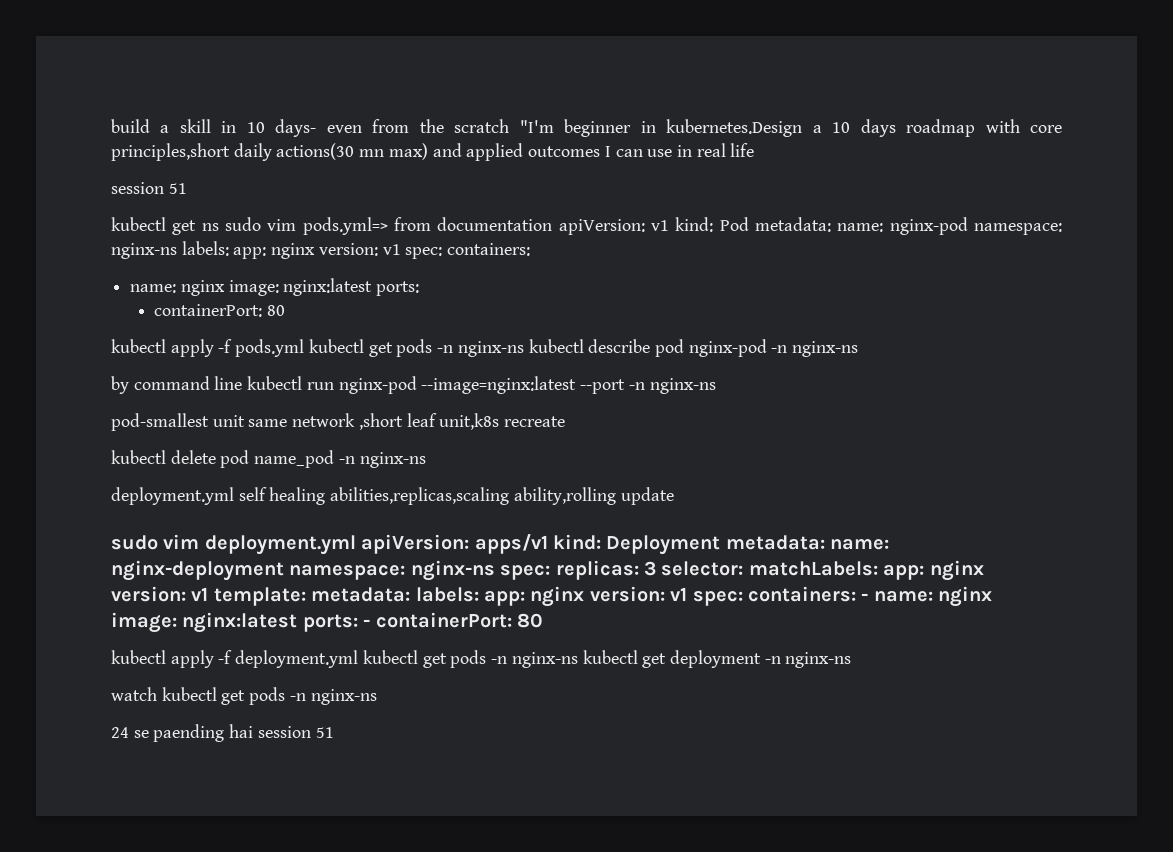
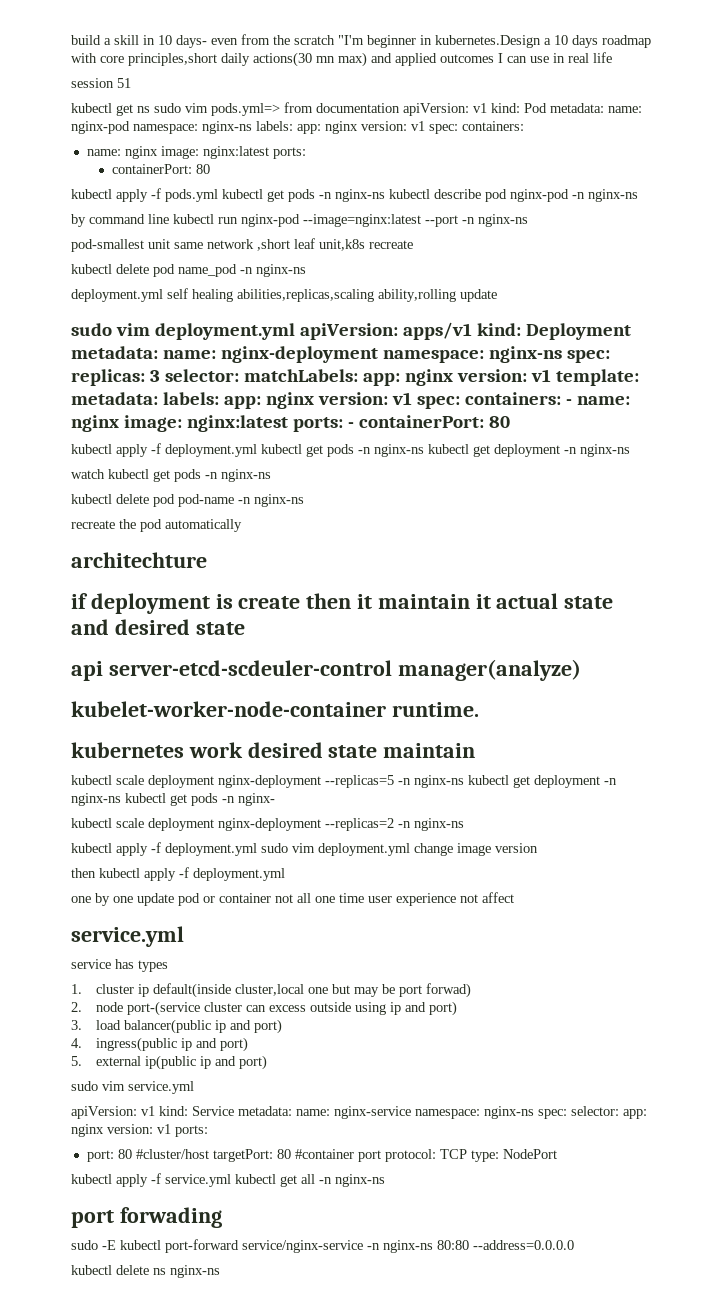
[111,724,334,742] 24 se paending hai session 51 -> [71,494,304,507] [71,519,242,532] [71,552,207,568] [71,593,614,614] [71,619,245,635] [71,659,581,681] [71,701,479,717] [71,742,476,758] [71,775,617,788] [71,793,275,806] [71,818,464,831] [71,842,538,856] [71,867,285,881] [71,892,514,906] [71,926,184,947] [71,959,168,972] [71,983,472,998] [71,1001,458,1016] [71,1019,283,1034] [71,1037,249,1052] [71,1055,268,1070] [71,1081,194,1094] [71,1106,647,1119] [71,1124,208,1137] [86,1149,557,1162] [71,1173,385,1187] [71,1207,222,1228] [71,1239,574,1253] [71,1265,220,1278] kubectl delete pod pod-name -n nginx-ns // recreate the pod automatically // architechture // if deployment is create then it maintain it actual state and desired state // api server-etcd-scdeuler-control manager(analyze) // kubelet-worker-node-container runtime. // kubernetes work desired state maintain // kubectl scale deployment nginx-deployment --replicas=5 -n nginx-ns kubectl get deployment -n nginx-ns kubectl get pods -n nginx- // kubectl scale deployment nginx-deployment --replicas=2 -n nginx-ns // kubectl apply -f deployment.yml sudo vim deployment.yml change image version // then kubectl apply -f deployment.yml // one by one update pod or container not all one time user experience not affect // service.yml // service has types // 1. cluster ip default(inside cluster,local one but may be port forwad) // 2. node port-(service cluster can excess outside using ip and port) // 3. load balancer(public ip and port) // 4. ingress(public ip and port) // 5. external ip(public ip and port) // sudo vim service.yml // apiVersion: v1 kind: Service metadata: name: nginx-service namespace: nginx-ns spec: selector: app: nginx version: v1 ports: // port: 80 #cluster/host targetPort: 80 #container port protocol: TCP type: NodePort // kubectl apply -f service.yml kubectl get all -n nginx-ns // port forwading // sudo -E kubectl port-forward service/nginx-service -n nginx-ns 80:80 --address=0.0.0.0 // kubectl delete ns nginx-ns

